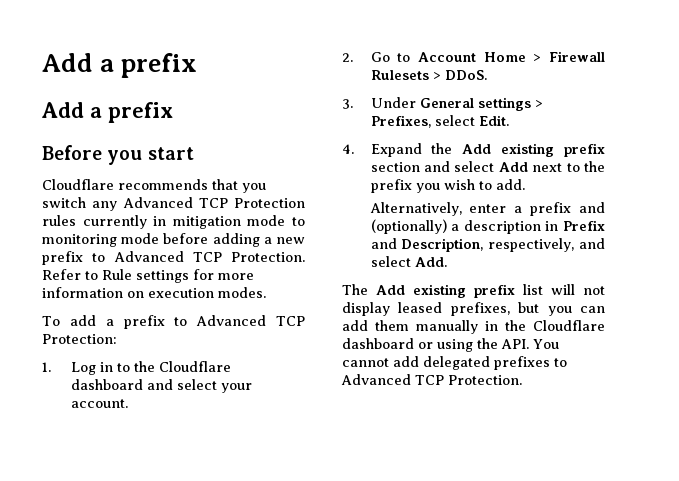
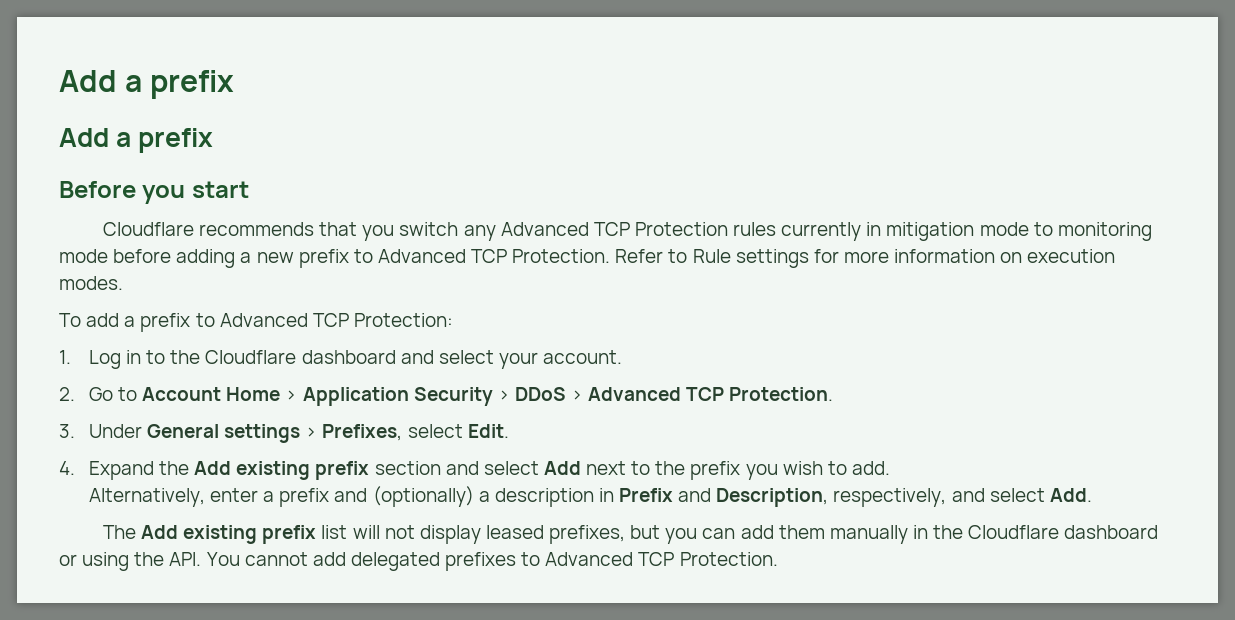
[549,51,605,62] [370,70,487,80] Firewall Rulesets > DDoS. -> [302,387,834,406] Application Security > DDoS > Advanced TCP Protection.

